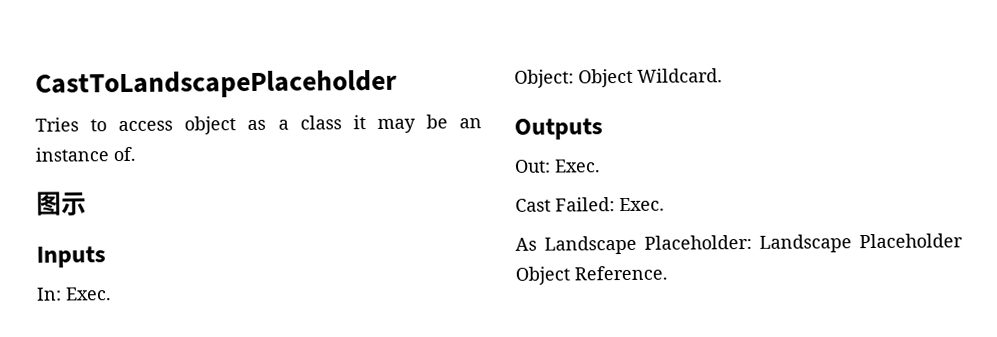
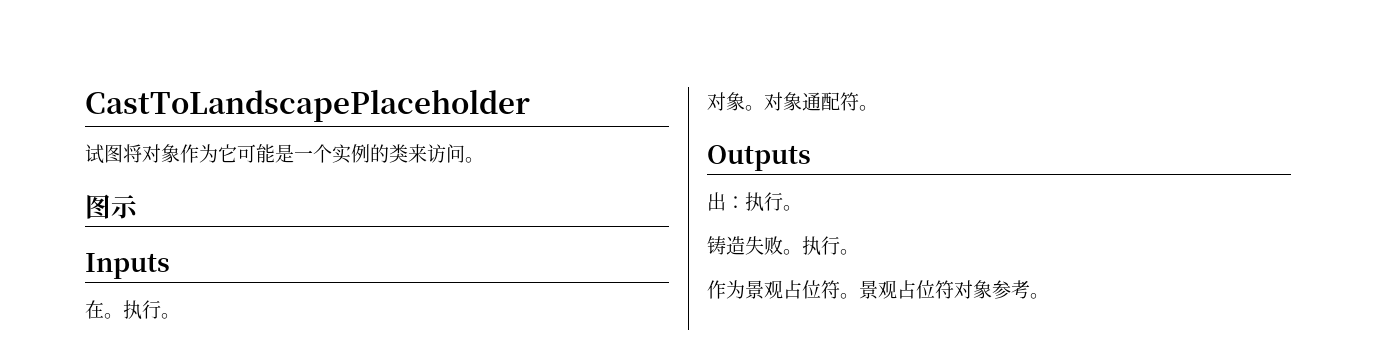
[35,114,483,135] [35,146,136,162] [36,191,87,216] [36,246,106,268] [36,287,112,301] [514,68,723,88] [514,118,603,140] [514,159,601,173] [515,197,665,212] [515,233,963,255] [515,265,668,285] Tries to access object as a class it may be an instance of. // 图示 // Inputs // In: Exec. // Object: Object Wildcard. // Outputs // Out: Exec. // Cast Failed: Exec. // As Landscape Placeholder: Landscape Placeholder Object Reference. -> [85,144,484,164] [85,194,139,219] [85,253,170,279] [85,300,180,320] [707,92,878,111] [707,145,811,171] [707,192,802,212] [707,236,859,256] [707,280,1049,299] 试图将对象作为它可能是一个实例的类来访问。 // 图示 // Inputs // 在。执行。 // 对象。对象通配符。 // Outputs // 出：执行。 // 铸造失败。执行。 // 作为景观占位符。景观占位符对象参考。

